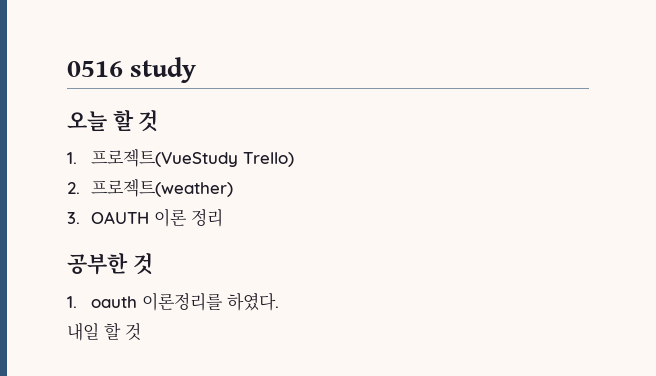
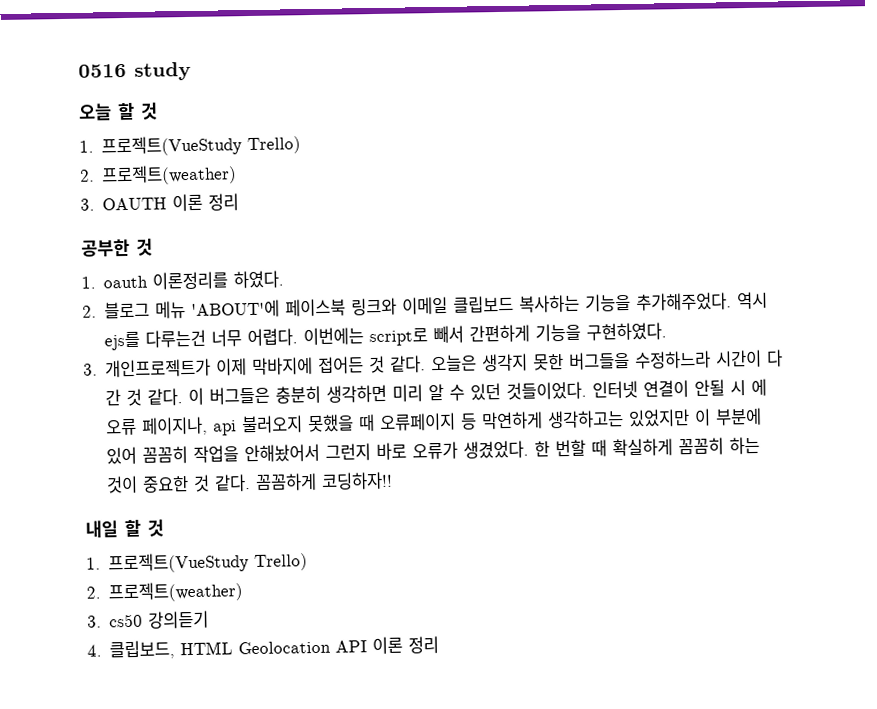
[67,322,141,341] 내일 할 것 -> [82,291,769,320] [104,322,668,351] [83,349,784,378] [105,378,768,407] [105,407,763,436] [106,436,761,465] [106,471,394,494] [85,519,164,538] [86,552,309,574] [86,581,244,603] [87,610,210,629] [87,636,440,660] 2. 블로그 메뉴 'ABOUT'에 페이스북 링크와 이메일 클립보드 복사하는 기능을 추가해주었다. 역시 ejs를 다루는건 너무 어렵다. 이번에는 script로 빼서 간편하게 기능을 구현하였다. // 3. 개인프로젝트가 이제 막바지에 접어든 것 같다. 오늘은 생각지 못한 버그들을 수정하느라 시간이 다 간 것 같다. 이 버그들은 충분히 생각하면 미리 알 수 있던 것들이었다. 인터넷 연결이 안될 시 에 오류 페이지나, api 불러오지 못했을 때 오류페이지 등 막연하게 생각하고는 있었지만 이 부분에 있어 꼼꼼히 작업을 안해놨어서 그런지 바로 오류가 생겼었다. 한 번할 때 확실하게 꼼꼼히 하는 것이 중요한 것 같다. 꼼꼼하게 코딩하자!! // 내일 할 것 // 1. 프로젝트(VueStudy Trello) // 2. 프로젝트(weather) // 3. cs50 강의듣기 // 4. 클립보드, HTML Geolocation API 이론 정리

